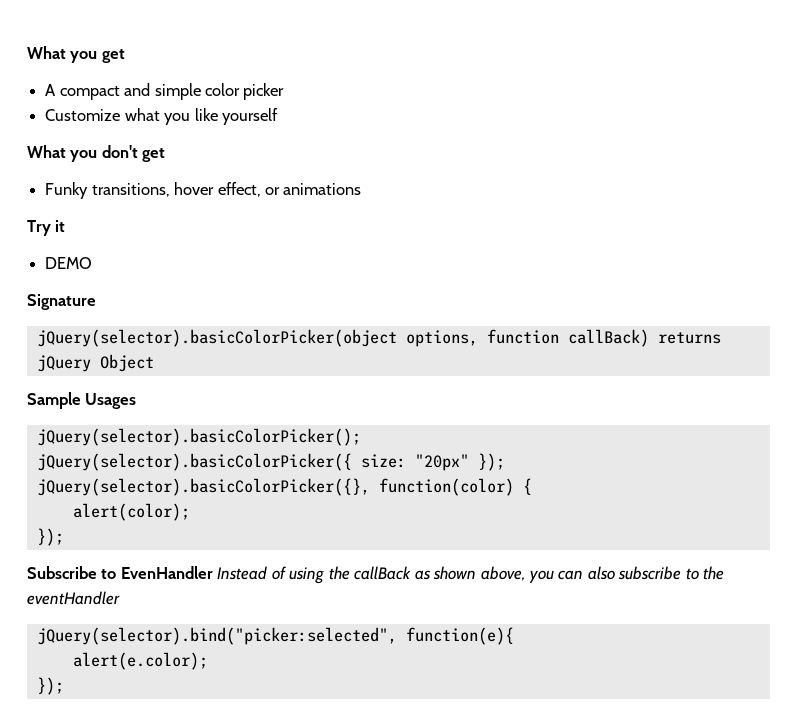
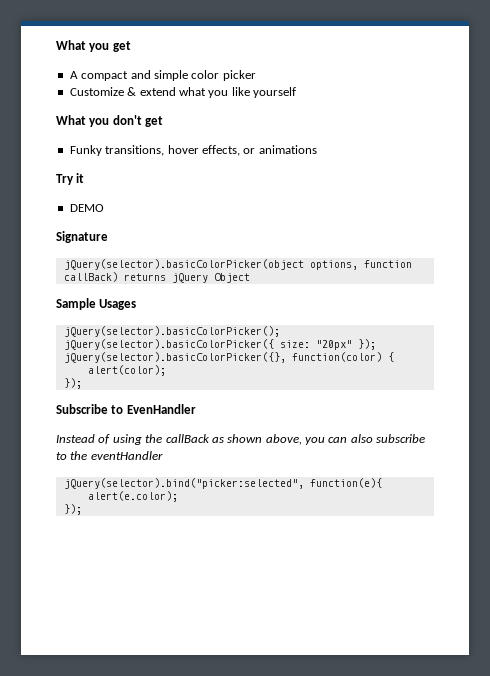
(121, 115) none -> [127,87,176,96] & extend
[217,182,261,197] effect, -> [201,145,240,156] effects,
(213, 572) none -> (196, 409) //

